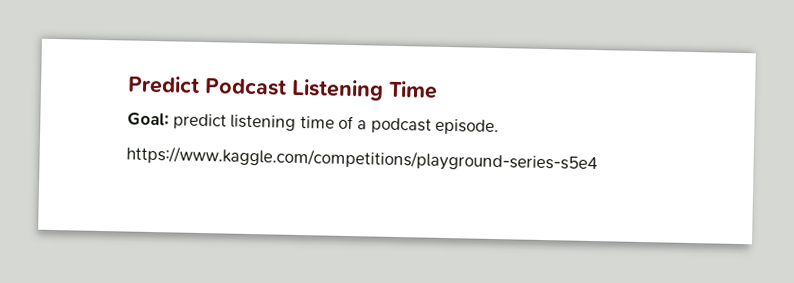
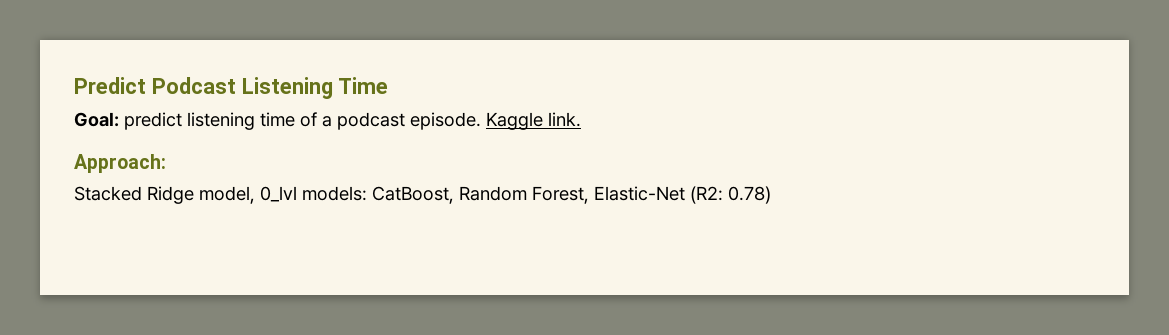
[126,145,598,174] // https://www.kaggle.com/competitions/playground-series-s5e4 -> [486,112,581,130] [74,154,166,173] [74,186,771,204] Kaggle link. // Approach: // Stacked Ridge model, 0_lvl models: CatBoost, Random Forest, Elastic-Net (R2: 0.78)

